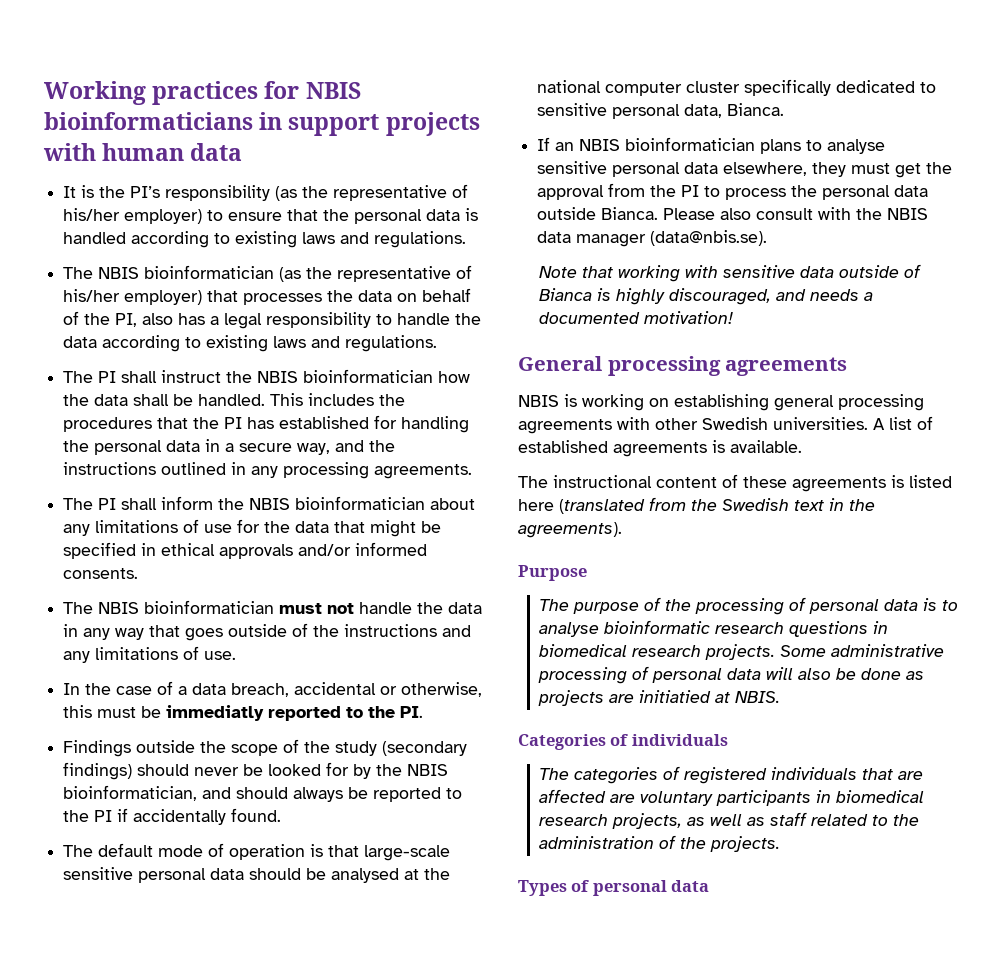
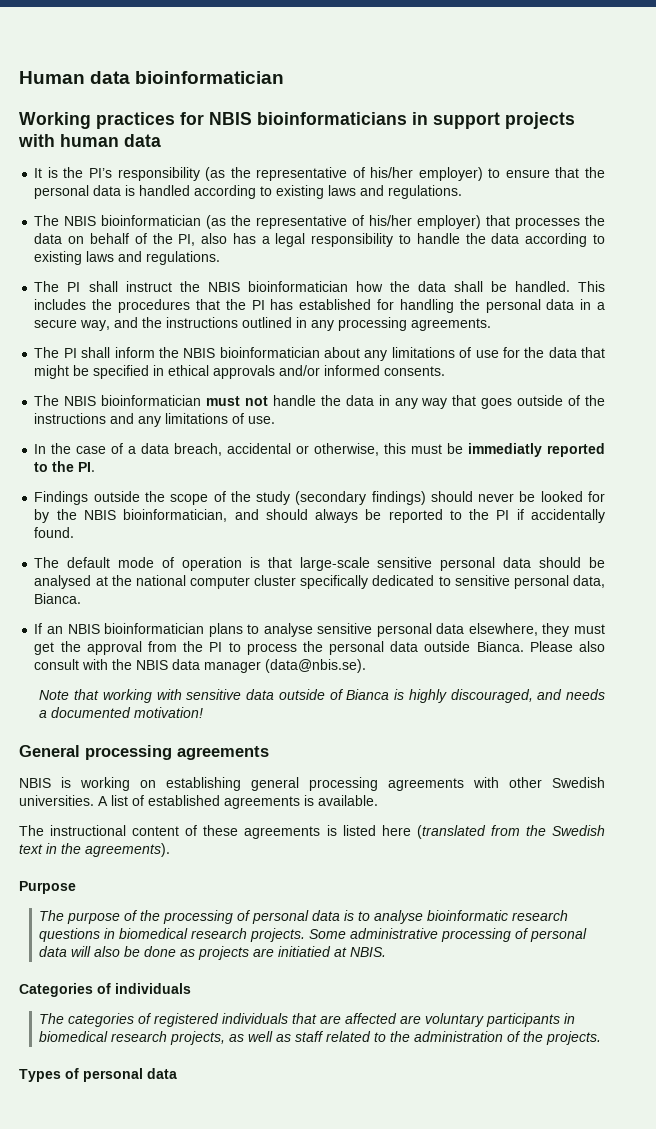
(44, 93) none -> [19,71,285,84] Human data bioinformatician //

